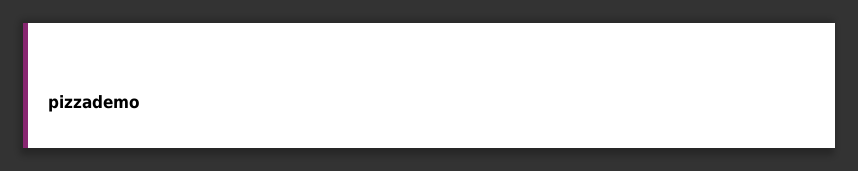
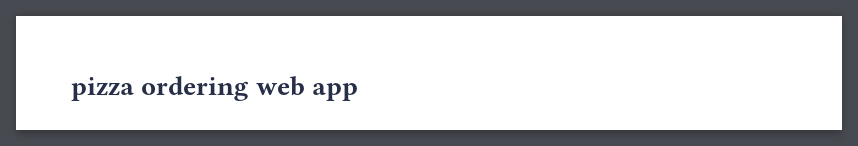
[48,95,140,112] pizzademo -> [71,76,359,101] pizza ordering web app

